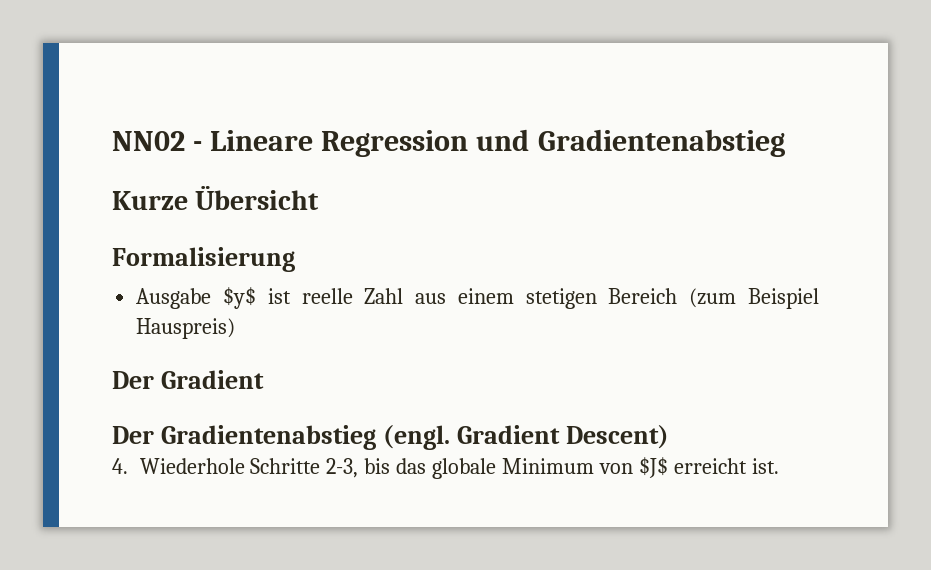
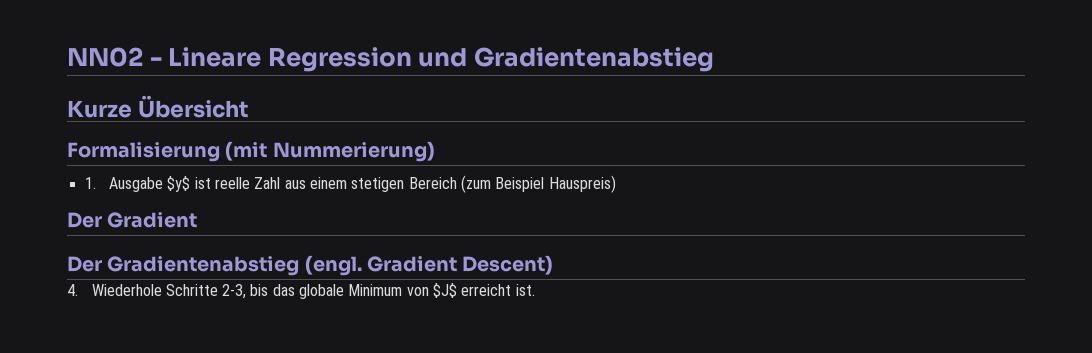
(295, 259) // -> [225,141,435,162] [84,177,96,189] (mit Nummerierung) // 1.

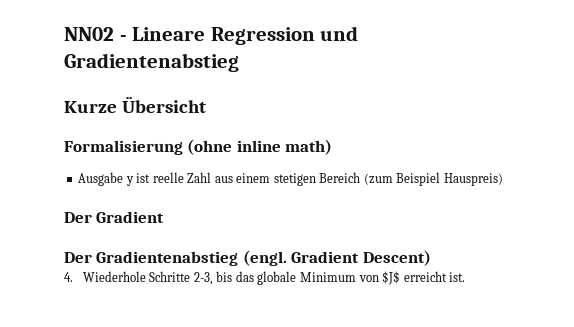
[225,141,435,162] [84,176,191,192] (mit Nummerierung) // 1. Ausgabe $y$ -> [187,139,333,155] [78,172,134,186] (ohne inline math) // Ausgabe y

